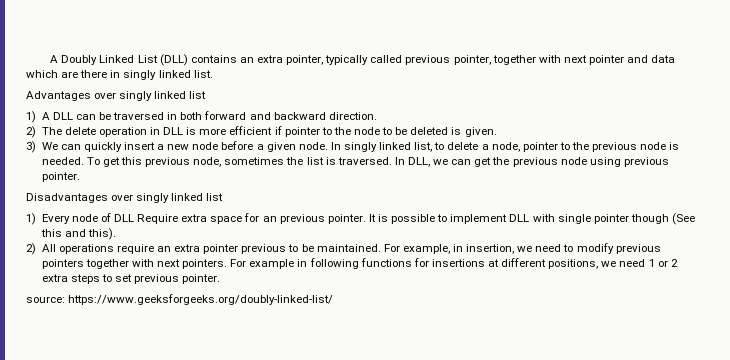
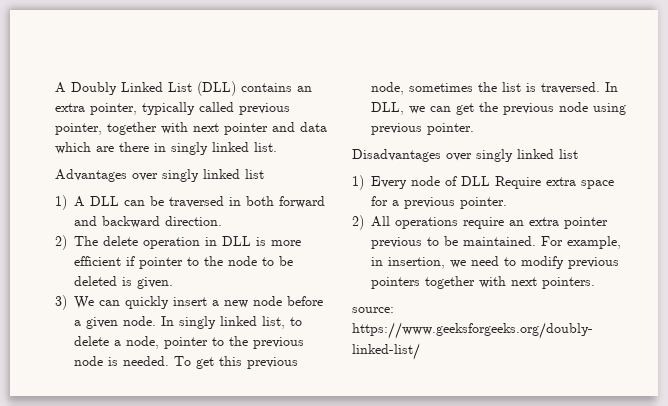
[262,213,695,225] [40,228,116,240] an previous pointer. It is possible to implement DLL with single pointer though (See this and this). -> [392,197,507,209] a previous pointer.
[230,258,678,269] [41,274,221,284] For example in following functions for insertions at different positions, we need 1 or 2 extra steps to set previous pointer. -> (595, 283) none

